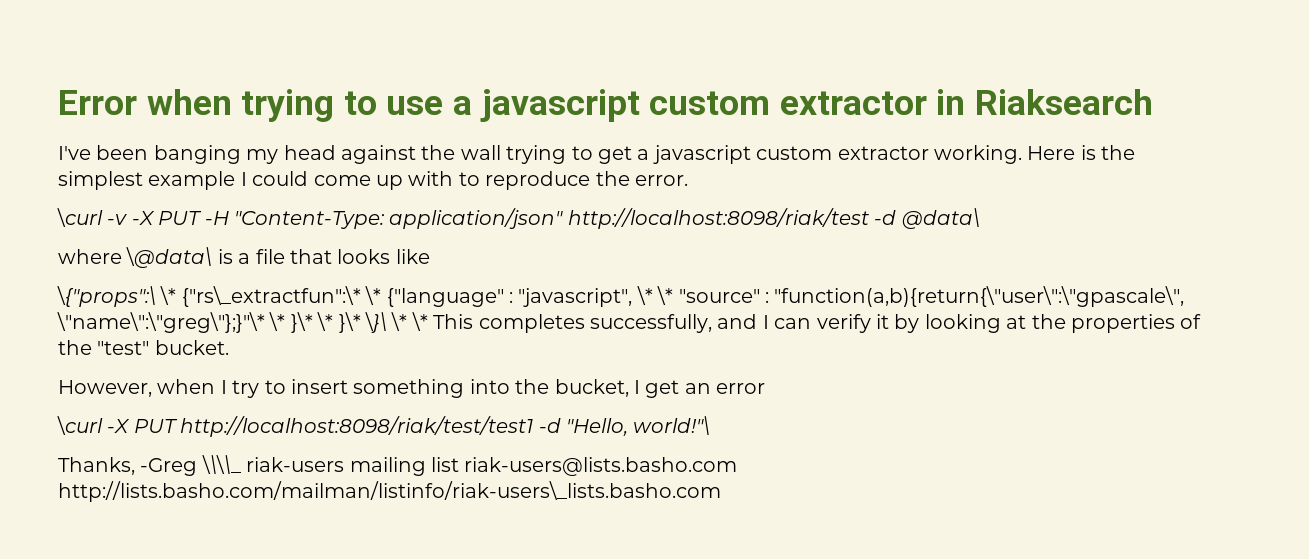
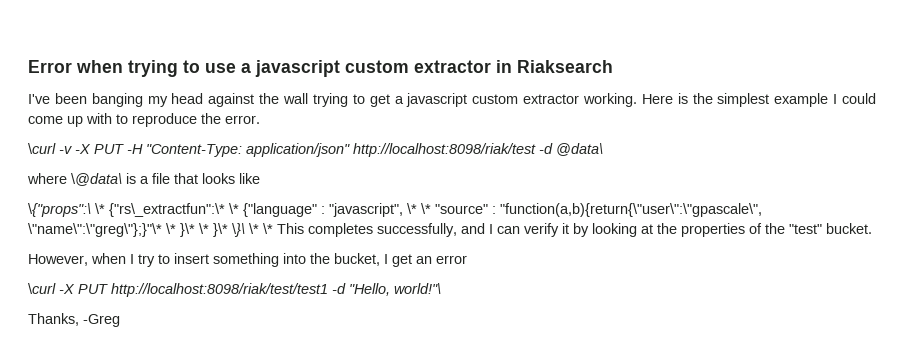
[201,455,738,476] [58,481,721,502] \\\\_ riak-users mailing list riak-users@lists.basho.com http://lists.basho.com/mailman/listinfo/riak-users\_lists.basho.com -> (120, 320) none

